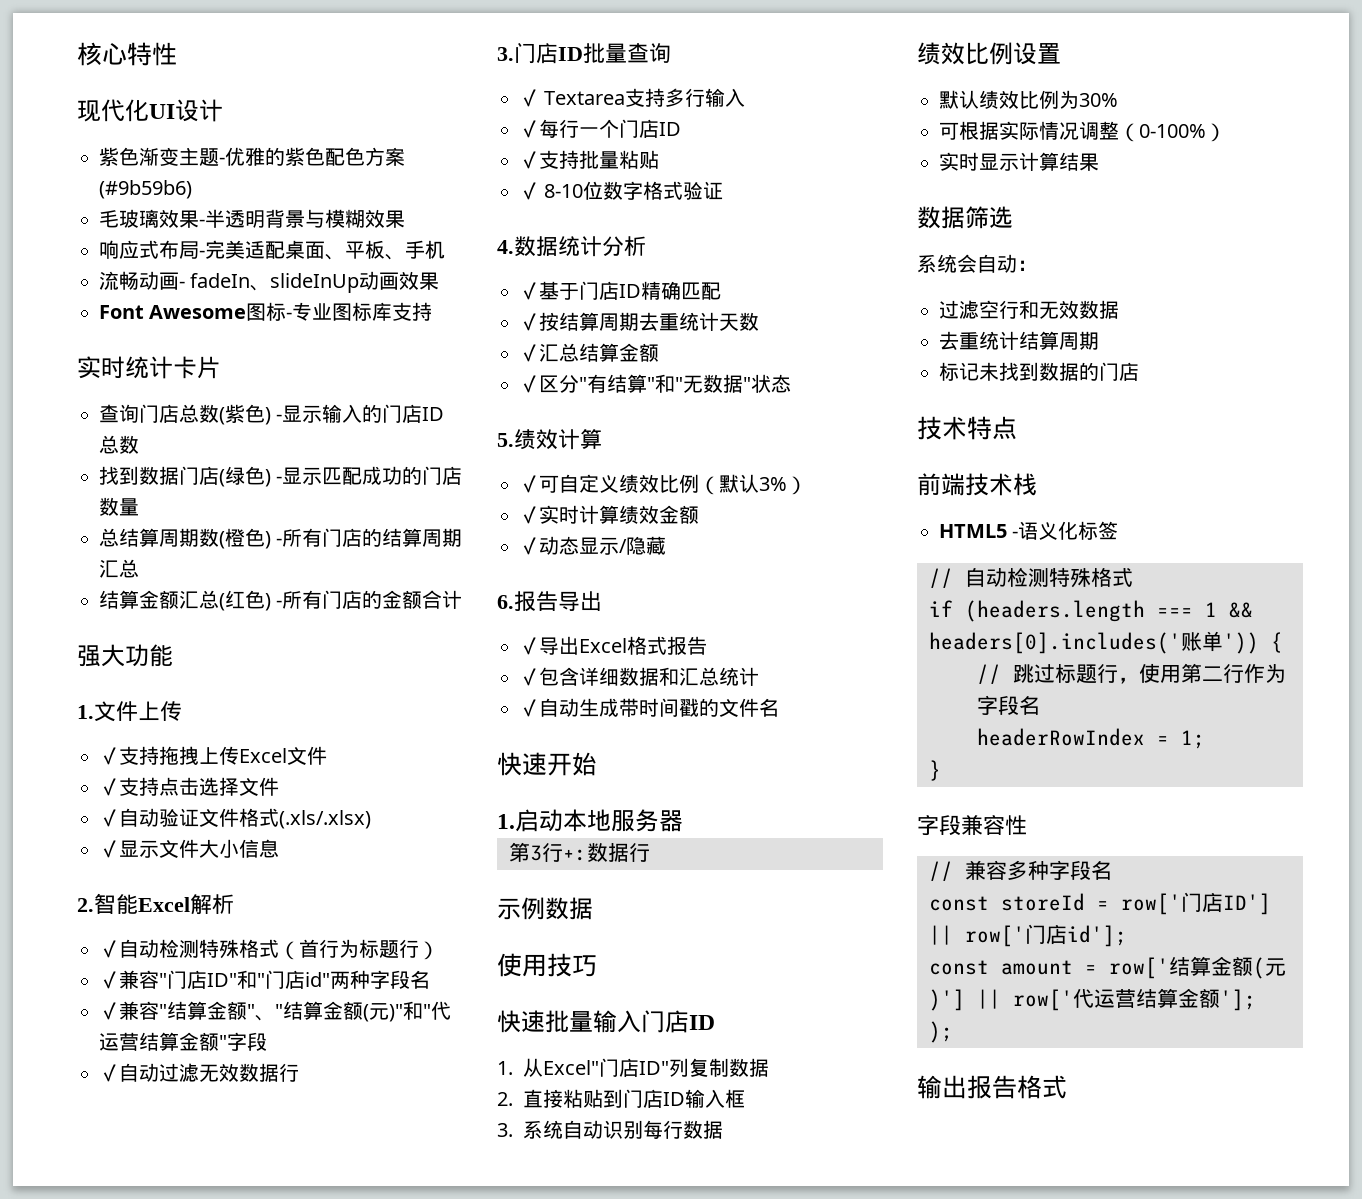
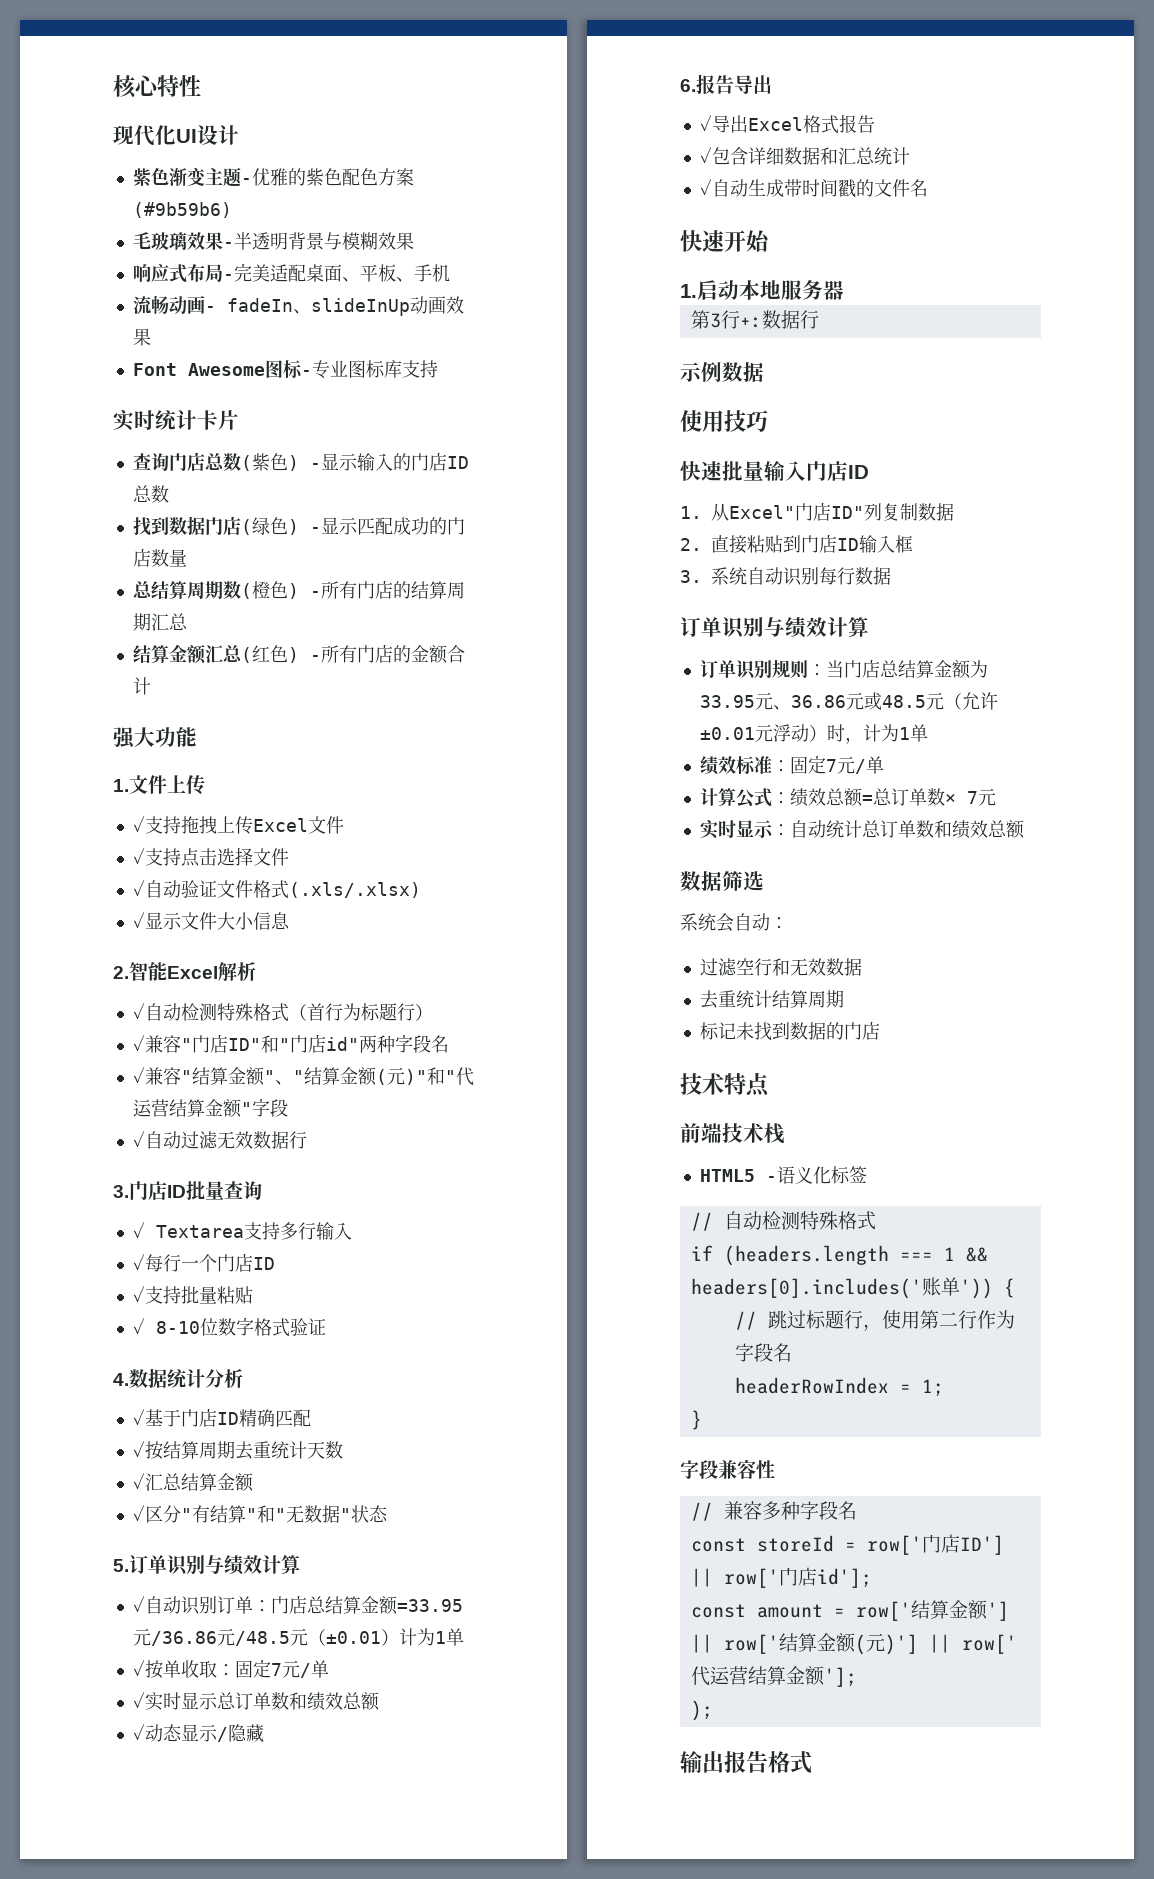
(514, 440) none -> [129,1555,224,1576] 订单识别与
[539,474,807,495] [519,505,679,524] 可自定义绩效比例（默认3%） // ✓实时计算绩效金 -> [144,1595,463,1615] [132,1628,464,1646] [132,1659,329,1679] [132,1692,362,1711] 自动识别订单：门店总结算金额=33.95元/36.86元/48.5元（±0.01）计为1单 // ✓按单收取：固定7元/单 // ✓实时显示总订单数和绩效总
[917,42,1061,65] [939,90,1118,109] [939,121,1226,142] [939,152,1099,171] 绩效比例设置 // 默认绩效比例为30% // 可根据实际情况调整（0-100%） // 实时显示计算结果 -> [680,617,869,639] [699,659,988,680] [699,692,998,710] [699,724,928,744] [699,755,884,775] [699,788,996,808] [699,820,1025,839] 订单识别与绩效计算 // 订单识别规则：当门店总结算金额为33.95元、36.86元或48.5元（允许±0.01元浮动）时，计为1单 // 绩效标准：固定7元/单 // 计算公式：绩效总额=总订单数× 7元 // 实时显示：自动统计总订单数和绩效总额
(1253, 966) none -> [986,1601,1009,1621] [690,1633,856,1654] '] || row['结算金额

